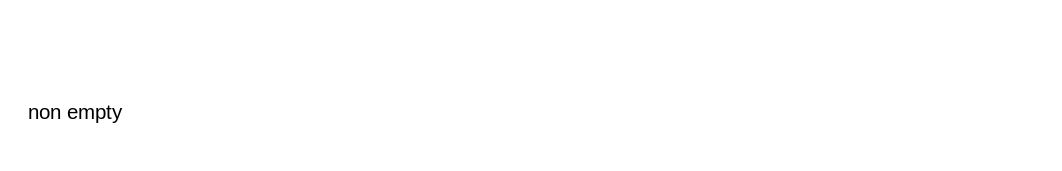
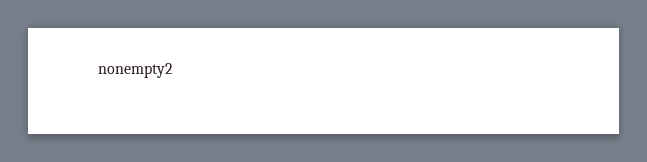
[28,105,123,123] non empty -> [98,63,173,78] nonempty2

